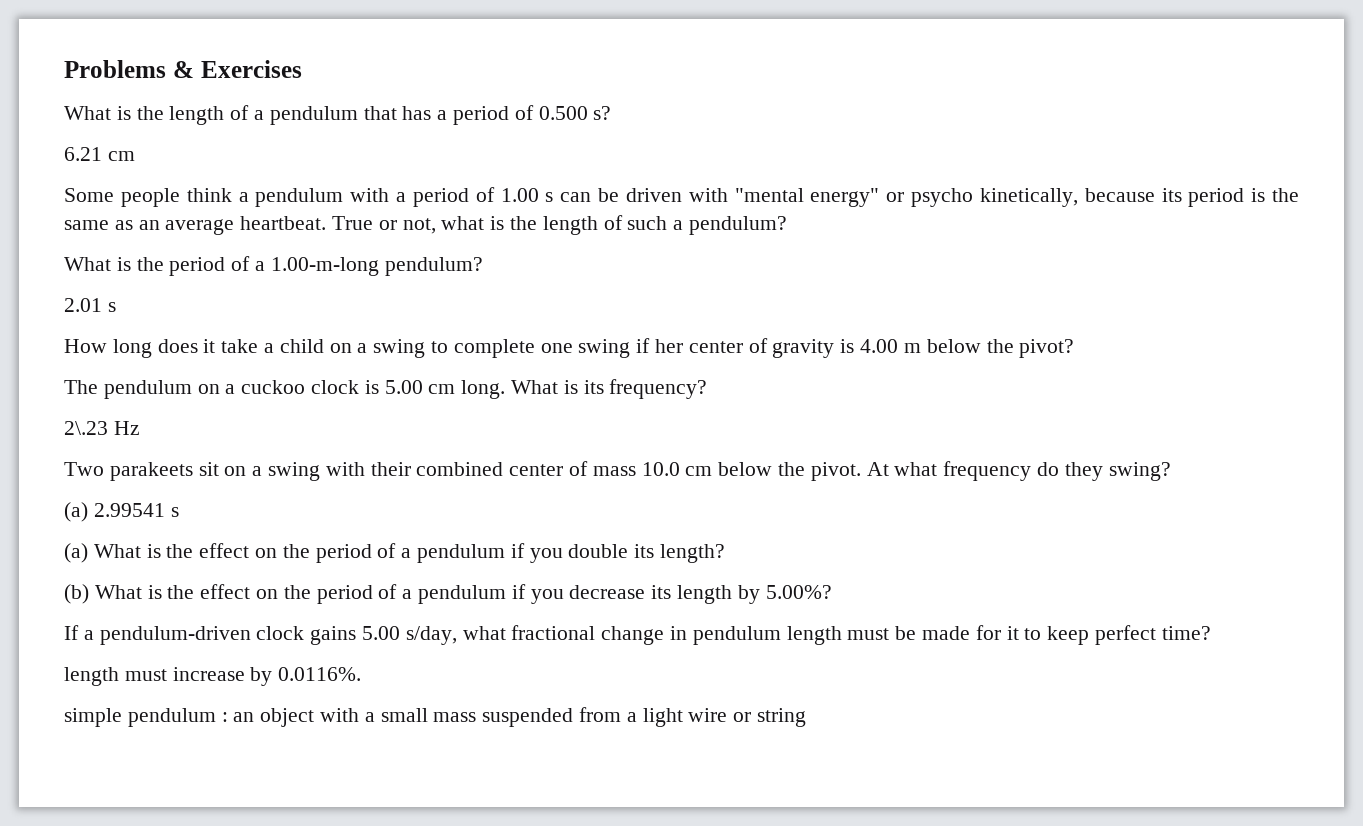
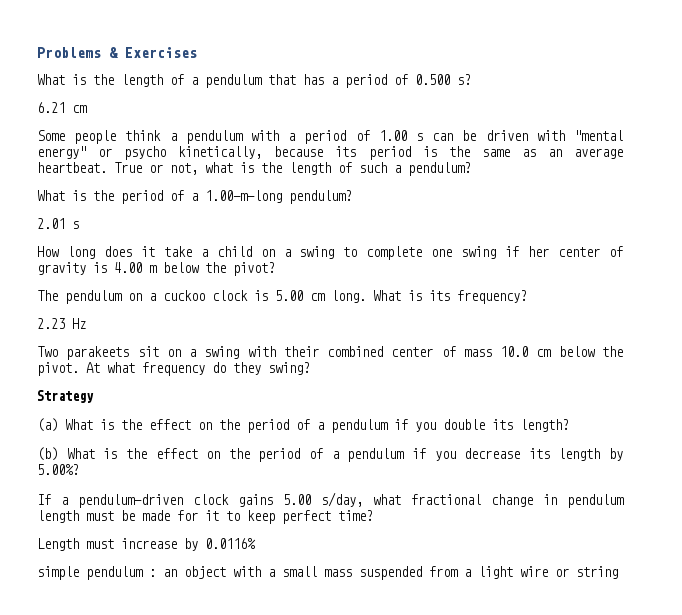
[64,421,108,435] 2\.23 -> [37,318,65,329] 2.23
[64,502,179,522] (a) 2.99541 s -> [37,390,94,403] Strategy
[64,667,119,686] length -> [37,538,79,551] Length
[278,667,362,681] 0.0116%. -> [205,538,256,549] 0.0116%

